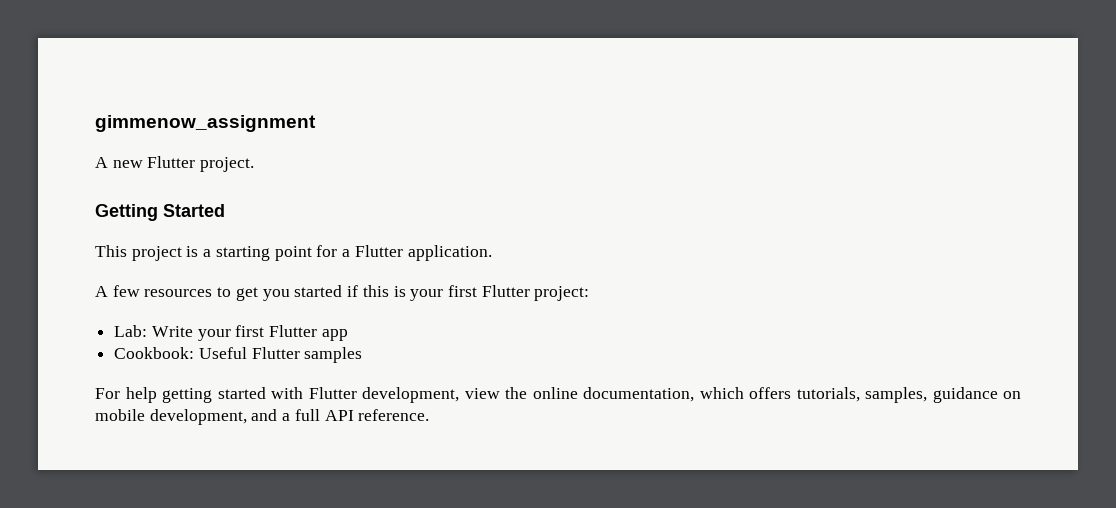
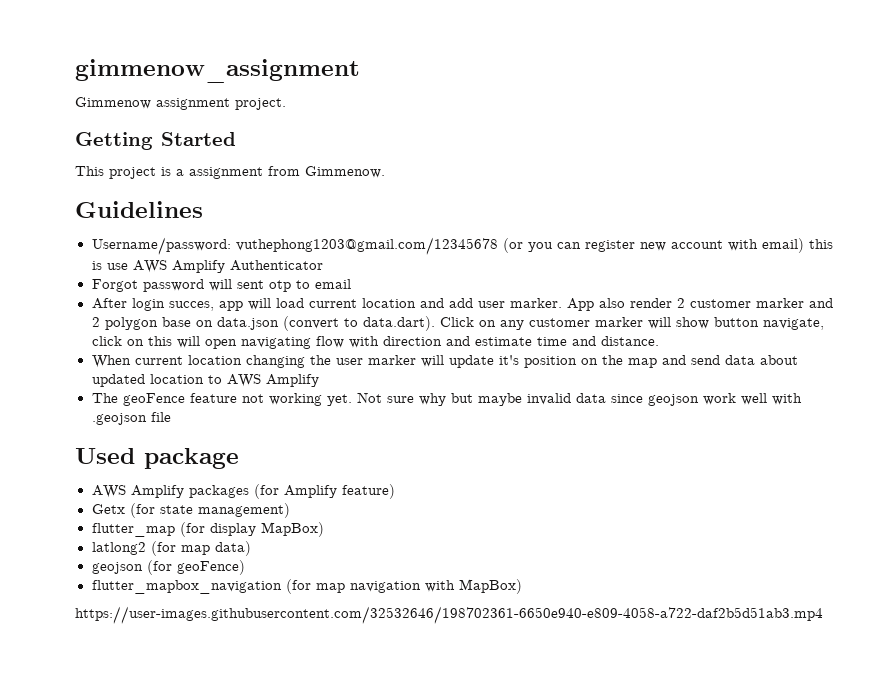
[95,156,196,168] A new Flutter -> [75,97,230,110] Gimmenow assignment
[215,245,492,261] [95,285,590,301] [114,325,348,341] [114,347,363,363] [95,387,1021,403] [95,409,430,425] starting point for a Flutter application. // A few resources to get you started if this is your first Flutter project: // Lab: Write your first Flutter app // Cookbook: Useful Flutter samples // For help getting started with Flutter development, view the online documentation, which offers tutorials, samples, guidance on mobile development, and a full API reference. -> [189,166,385,179] [75,201,203,218] [91,237,833,255] [91,260,323,273] [91,279,351,292] [91,298,833,311] [91,316,824,331] [91,336,659,349] [91,355,798,368] [91,374,319,387] [91,392,802,406] [91,412,171,425] [75,448,239,469] [91,484,395,499] [91,503,290,518] [91,522,324,537] [91,541,251,556] [91,560,245,575] [91,579,522,594] [75,606,823,624] assignment from Gimmenow. // Guidelines // Username/password: vuthephong1203@gmail.com/12345678 (or you can register new account with email) this is use AWS Amplify Authenticator // Forgot password will sent otp to email // After login succes, app will load current location and add user marker. App also render 2 customer marker and 2 polygon base on data.json (convert to data.dart). Click on any customer marker will show button navigate, click on this will open navigating flow with direction and estimate time and distance. // When current location changing the user marker will update it's position on the map and send data about updated location to AWS Amplify // The geoFence feature not working yet. Not sure why but maybe invalid data since geojson work well with .geojson file // Used package // AWS Amplify packages (for Amplify feature) // Getx (for state management) // flutter_map (for display MapBox) // latlong2 (for map data) // geojson (for geoFence) // flutter_mapbox_navigation (for map navigation with MapBox) // https://user-images.githubusercontent.com/32532646/198702361-6650e940-e809-4058-a722-daf2b5d51ab3.mp4

